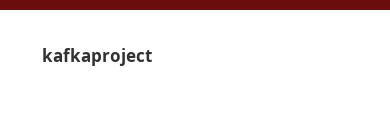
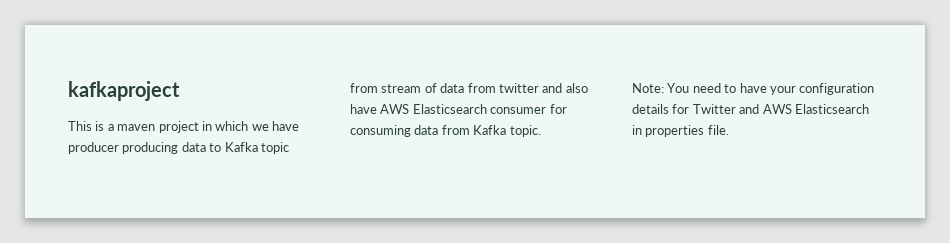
(152, 57) none -> [68,121,299,133] [68,142,289,154] [350,83,588,93] [350,104,567,114] [350,125,541,137] [632,83,875,95] [632,104,869,114] [632,125,729,137] // This is a maven project in which we have producer producing data to Kafka topic from stream of data from twitter and also have AWS Elasticsearch consumer for consuming data from Kafka topic. // Note: You need to have your configuration details for Twitter and AWS Elasticsearch in properties file.

